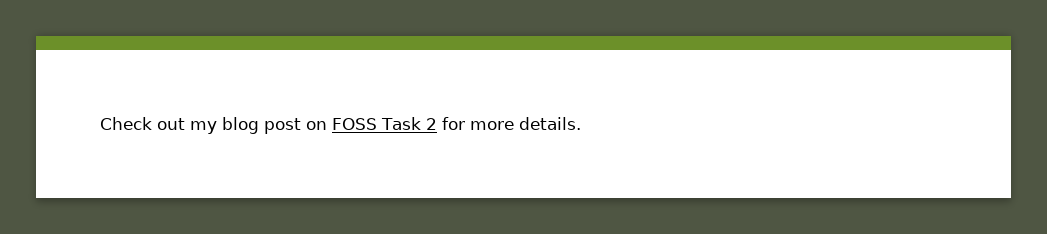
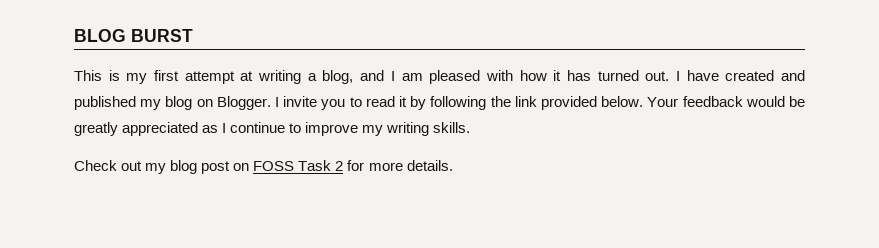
(100, 123) none -> [74,29,193,42] [74,70,805,84] [74,96,806,110] [74,122,471,136] BLOG BURST // This is my first attempt at writing a blog, and I am pleased with how it has turned out. I have created and published my blog on Blogger. I invite you to read it by following the link provided below. Your feedback would be greatly appreciated as I continue to improve my writing skills. //

